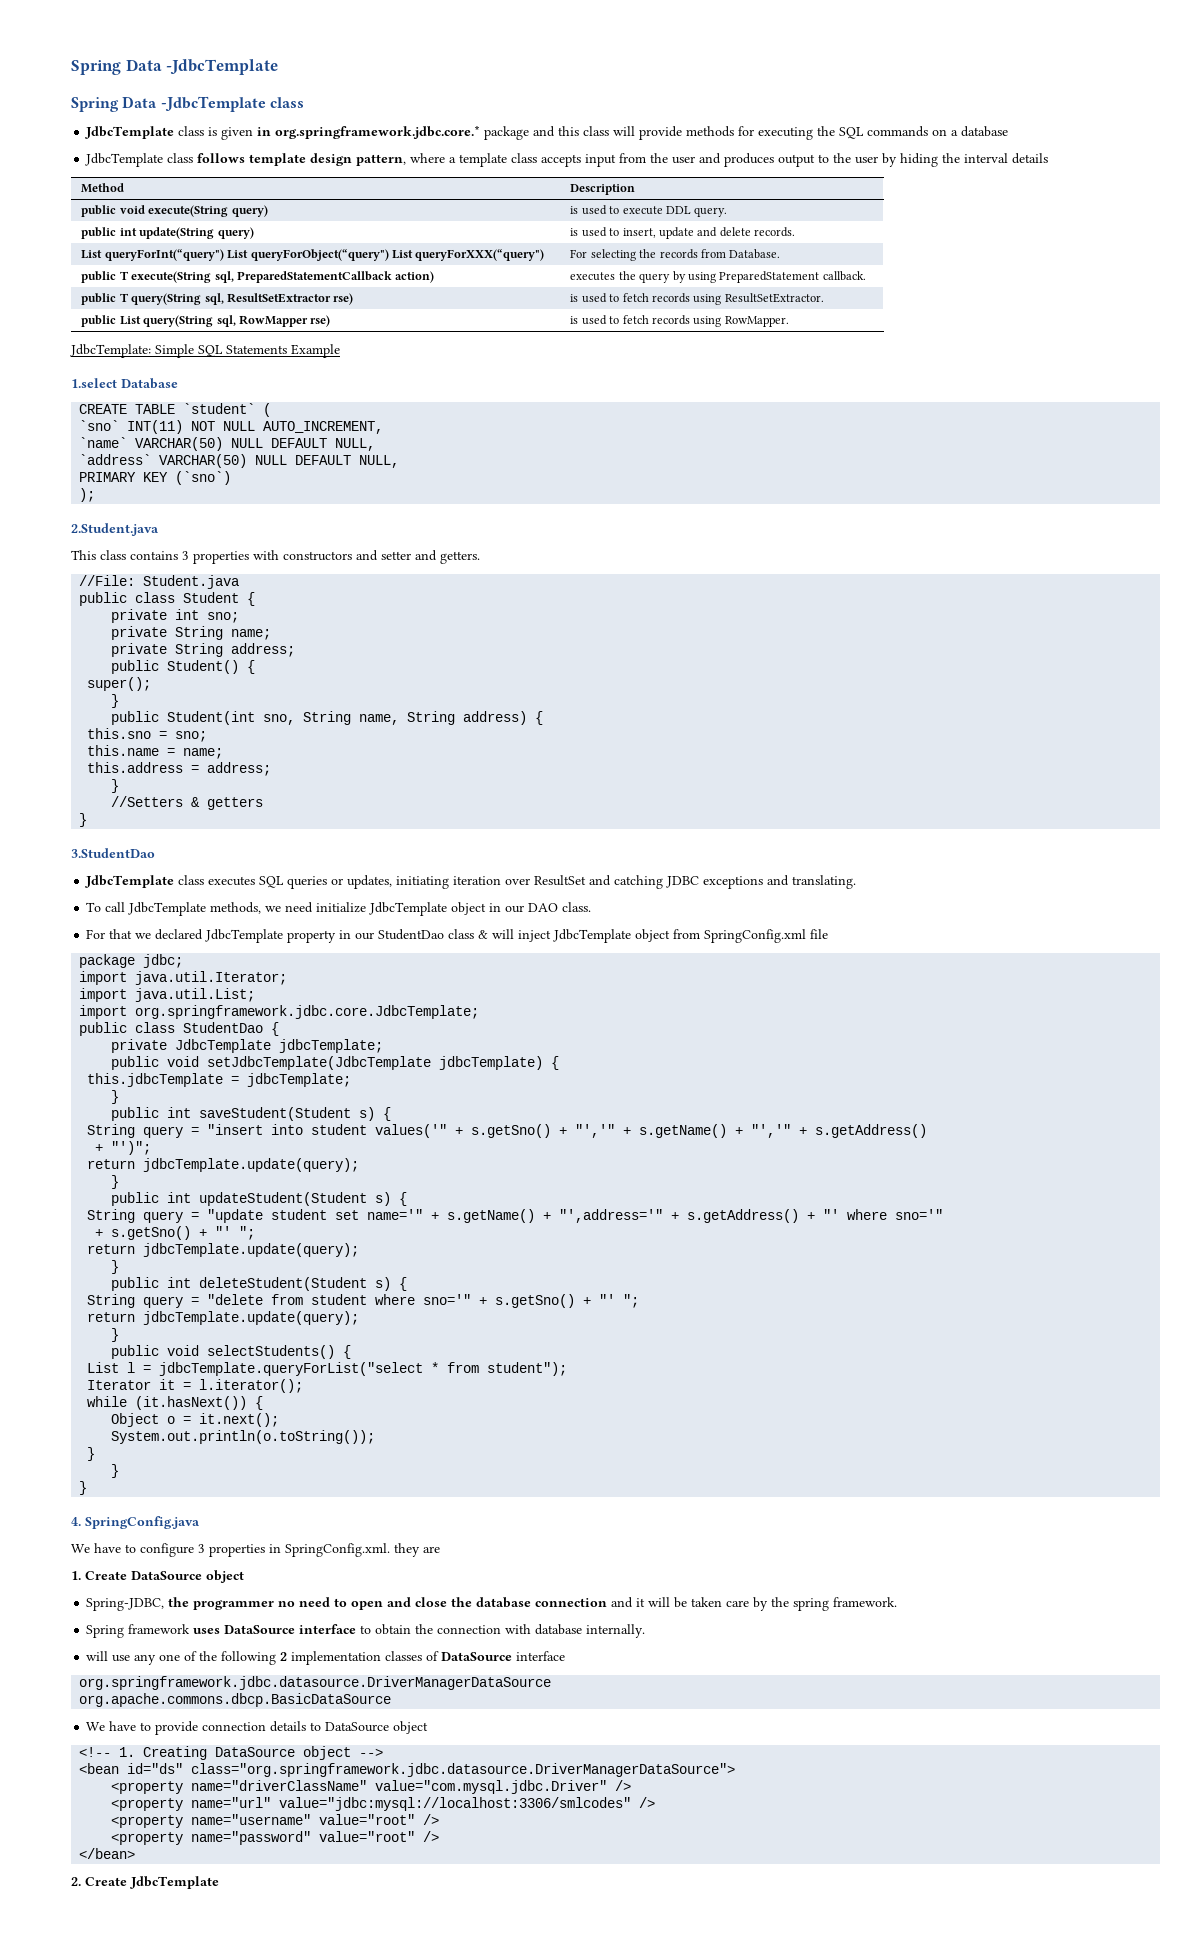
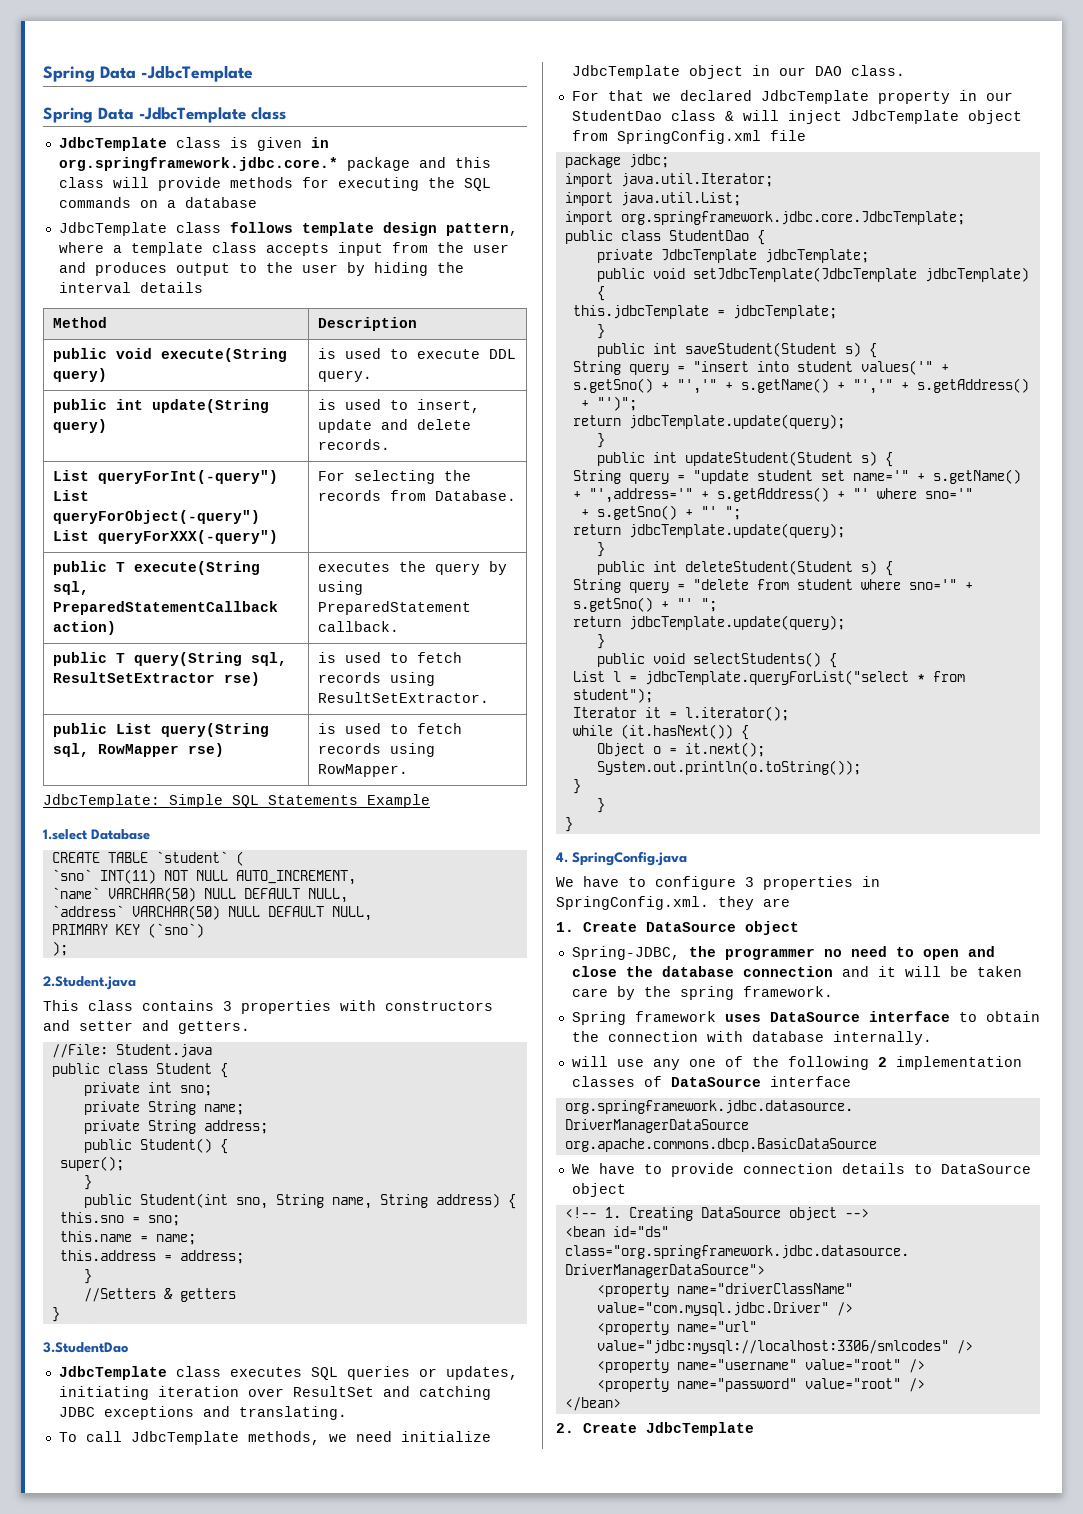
[104,249,545,261] queryForInt(“query") List queryForObject(“query") List queryForXXX(“query") -> [98,470,279,484] [53,490,90,501] [53,510,261,524] [53,530,279,544] queryForInt(-query") List queryForObject(-query") List queryForXXX(-query")

